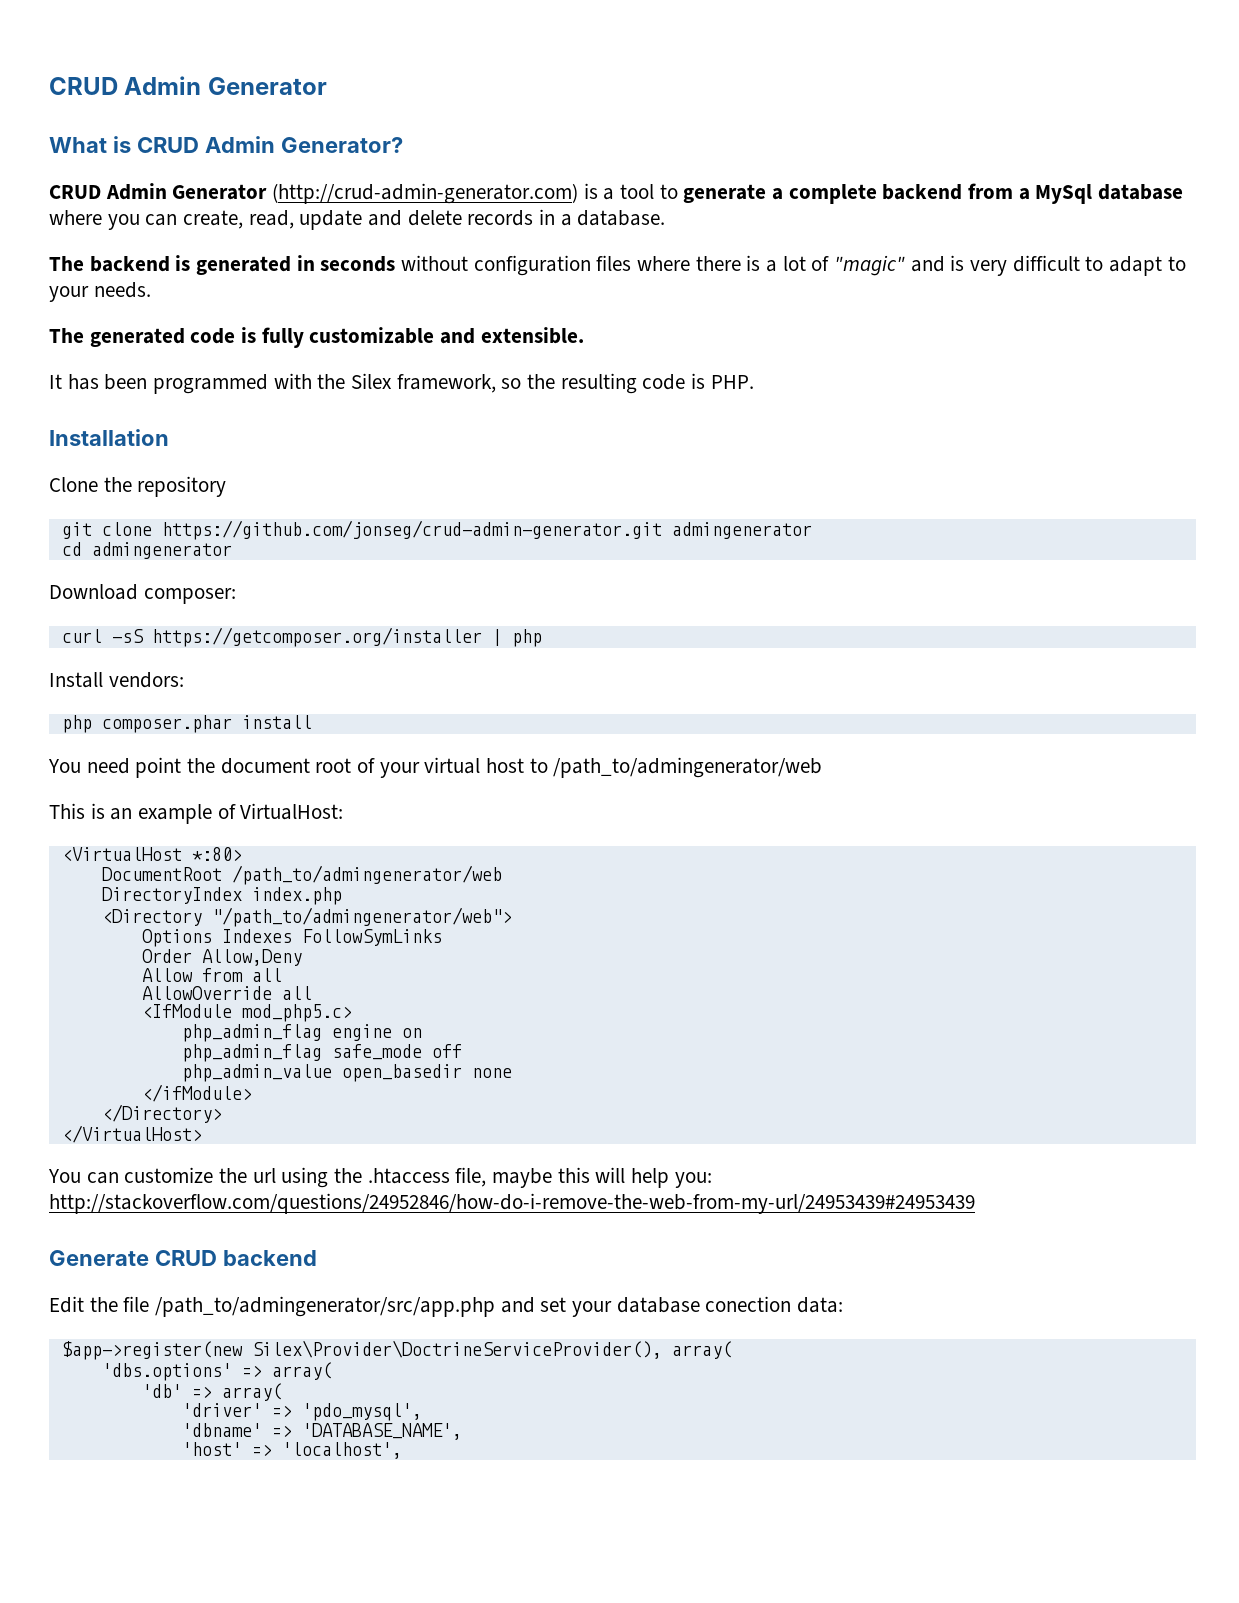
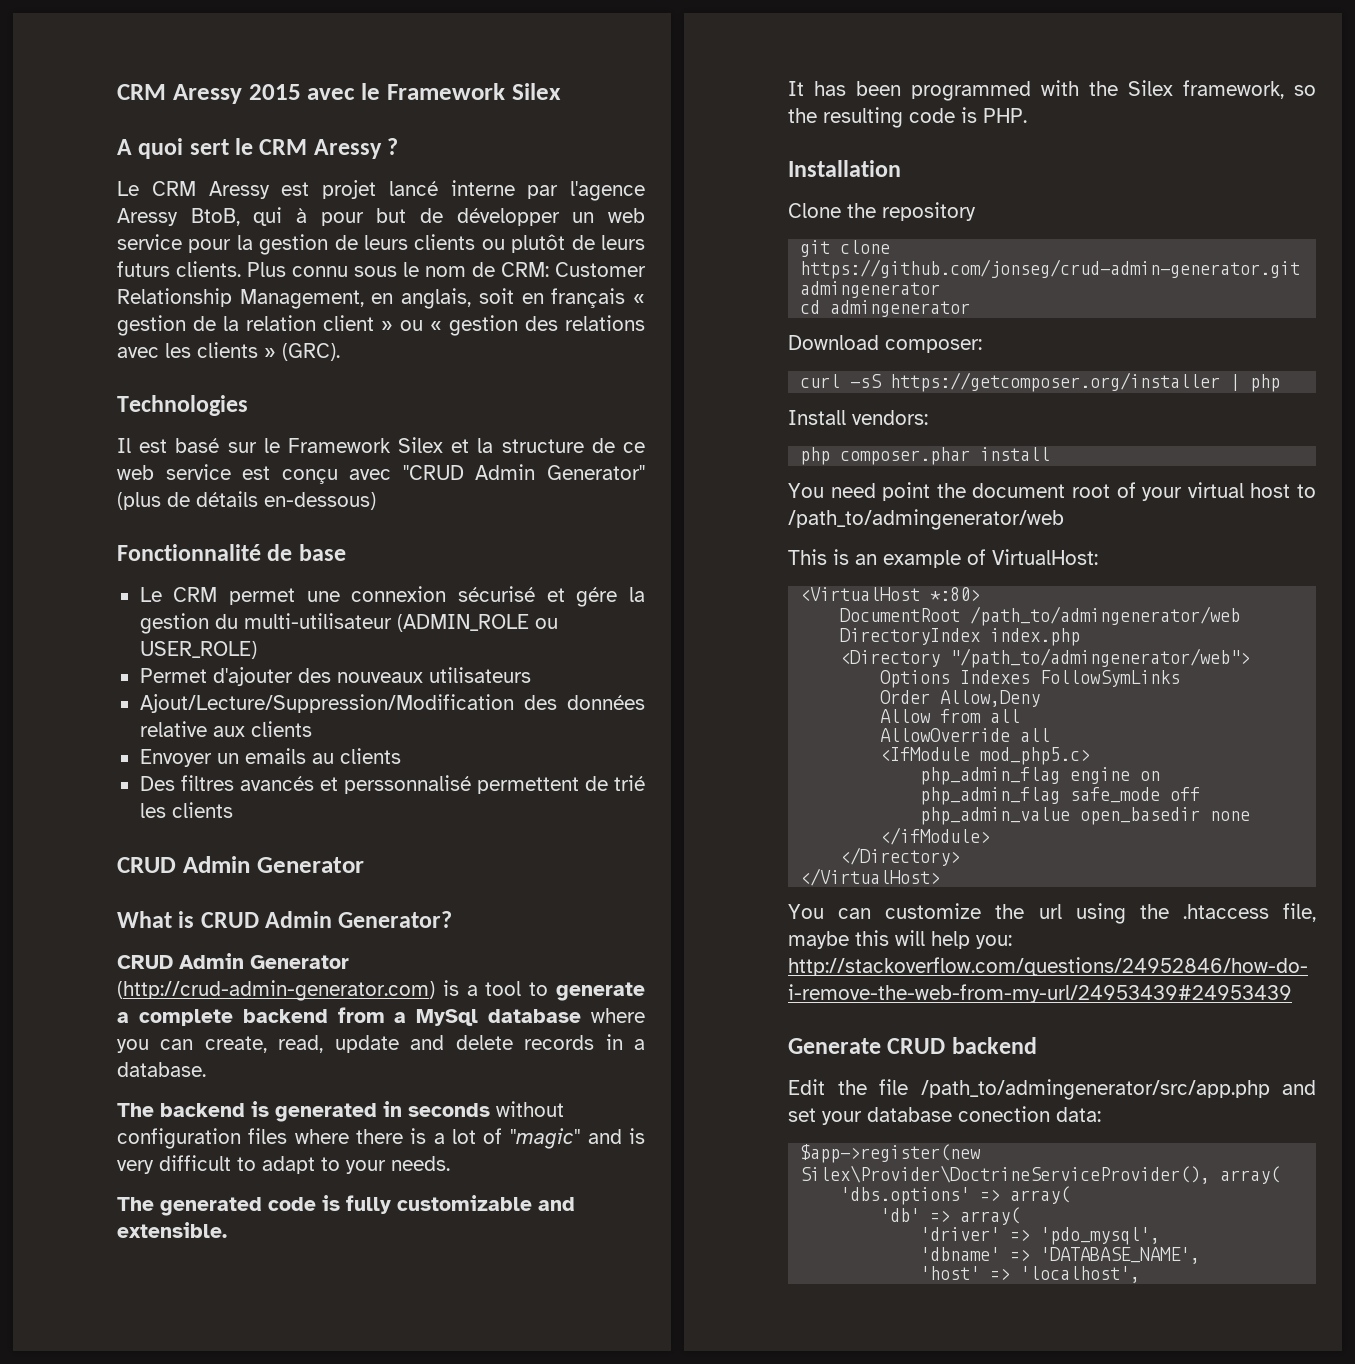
(49, 86) none -> [117,83,561,104] [117,138,399,159] [117,180,645,201] [117,207,645,226] [117,234,645,255] [117,261,646,277] [117,288,645,309] [117,315,645,336] [117,342,340,361] [117,395,248,416] [117,437,645,453] [117,464,645,484] [117,491,376,510] [117,544,346,561] [139,586,645,607] [139,613,558,634] [139,641,257,659] [139,667,531,686] [139,694,645,713] [139,721,312,737] [139,748,401,767] [139,775,645,794] [139,802,233,818] CRM Aressy 2015 avec le Framework Silex // A quoi sert le CRM Aressy ? // Le CRM Aressy est projet lancé interne par l'agence Aressy BtoB, qui à pour but de développer un web service pour la gestion de leurs clients ou plutôt de leurs futurs clients. Plus connu sous le nom de CRM: Customer Relationship Management, en anglais, soit en français « gestion de la relation client » ou « gestion des relations avec les clients » (GRC). // Technologies // Il est basé sur le Framework Silex et la structure de ce web service est conçu avec "CRUD Admin Generator" (plus de détails en-dessous) // Fonctionnalité de base // Le CRM permet une connexion sécurisé et gére la gestion du multi-utilisateur (ADMIN_ROLE ou USER_ROLE) // Permet d'ajouter des nouveaux utilisateurs // Ajout/Lecture/Suppression/Modification des données relative aux clients // Envoyer un emails au clients // Des filtres avancés et perssonnalisé permettent de trié les clients //

